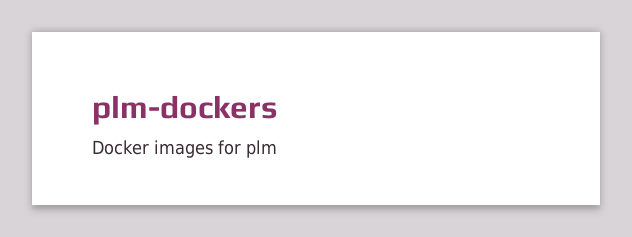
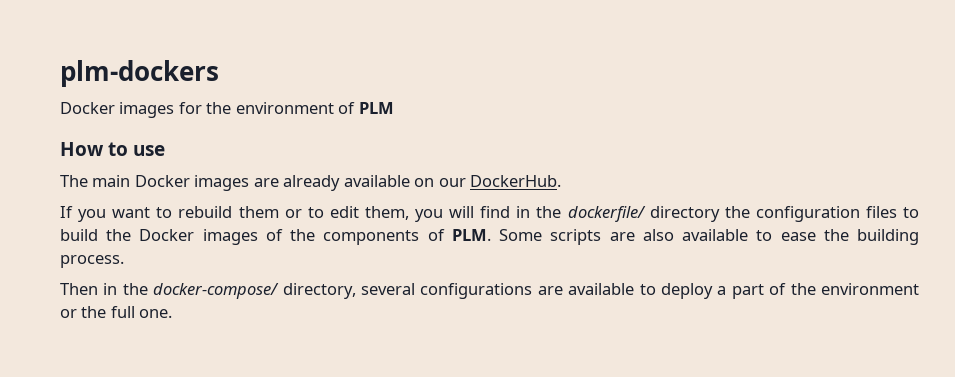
[246,140,277,158] plm -> [206,102,394,114] [60,142,166,156] [60,175,562,191] [60,206,920,222] [60,229,920,245] [60,255,124,268] [60,283,919,299] [60,306,173,318] the environment of PLM // How to use // The main Docker images are already available on our DockerHub. // If you want to rebuild them or to edit them, you will find in the dockerfile/ directory the configuration files to build the Docker images of the components of PLM. Some scripts are also available to ease the building process. // Then in the docker-compose/ directory, several configurations are available to deploy a part of the environment or the full one.

